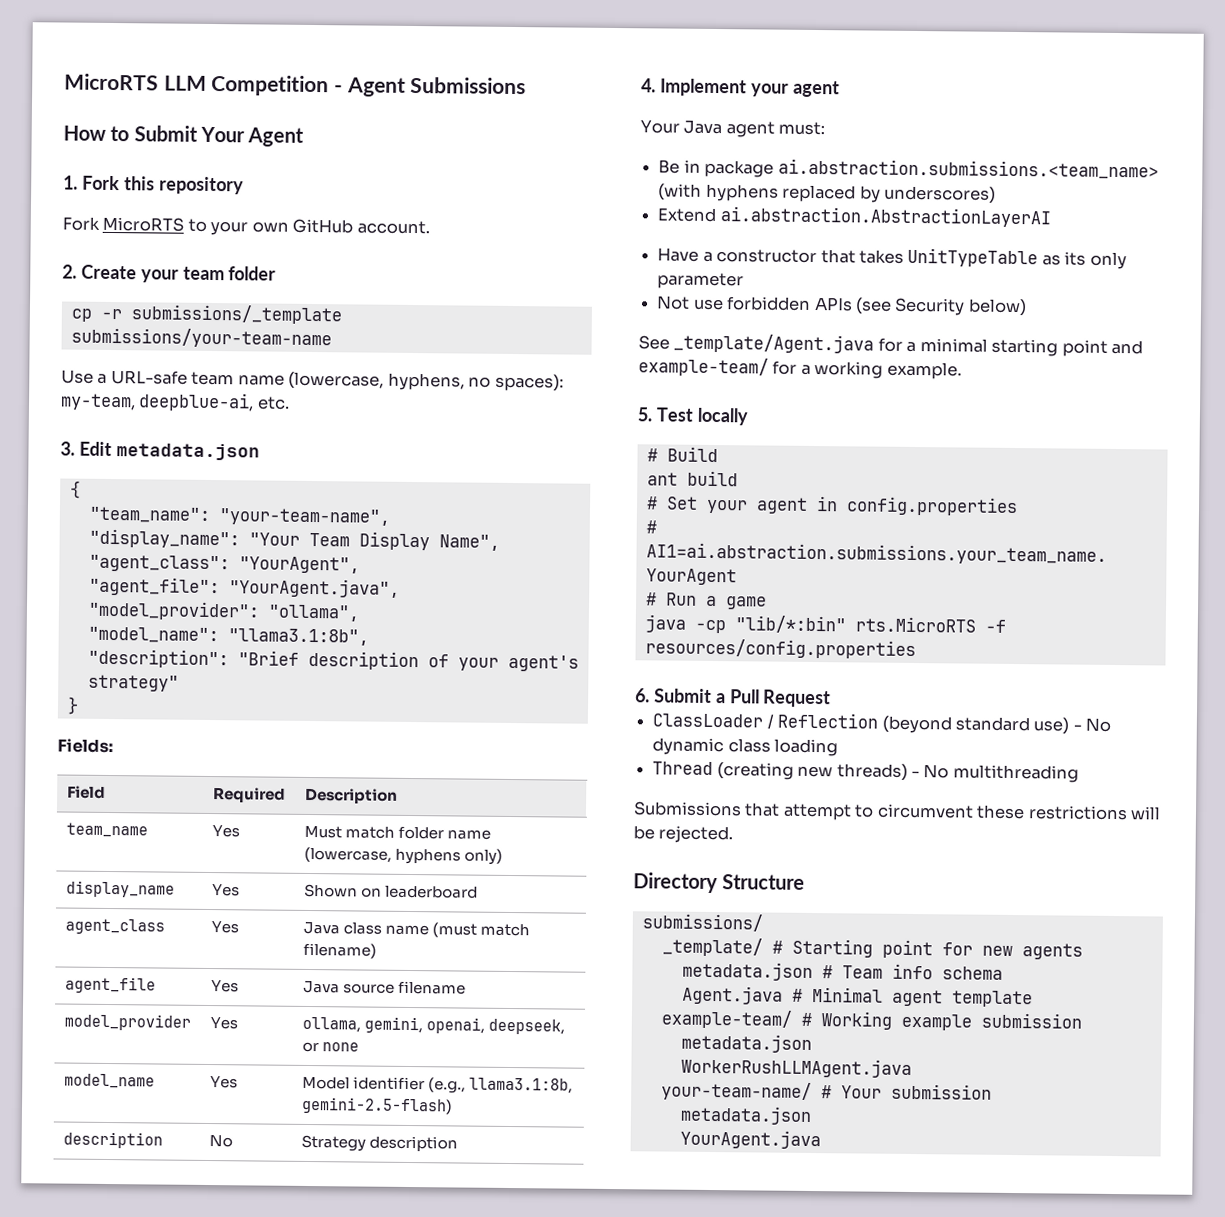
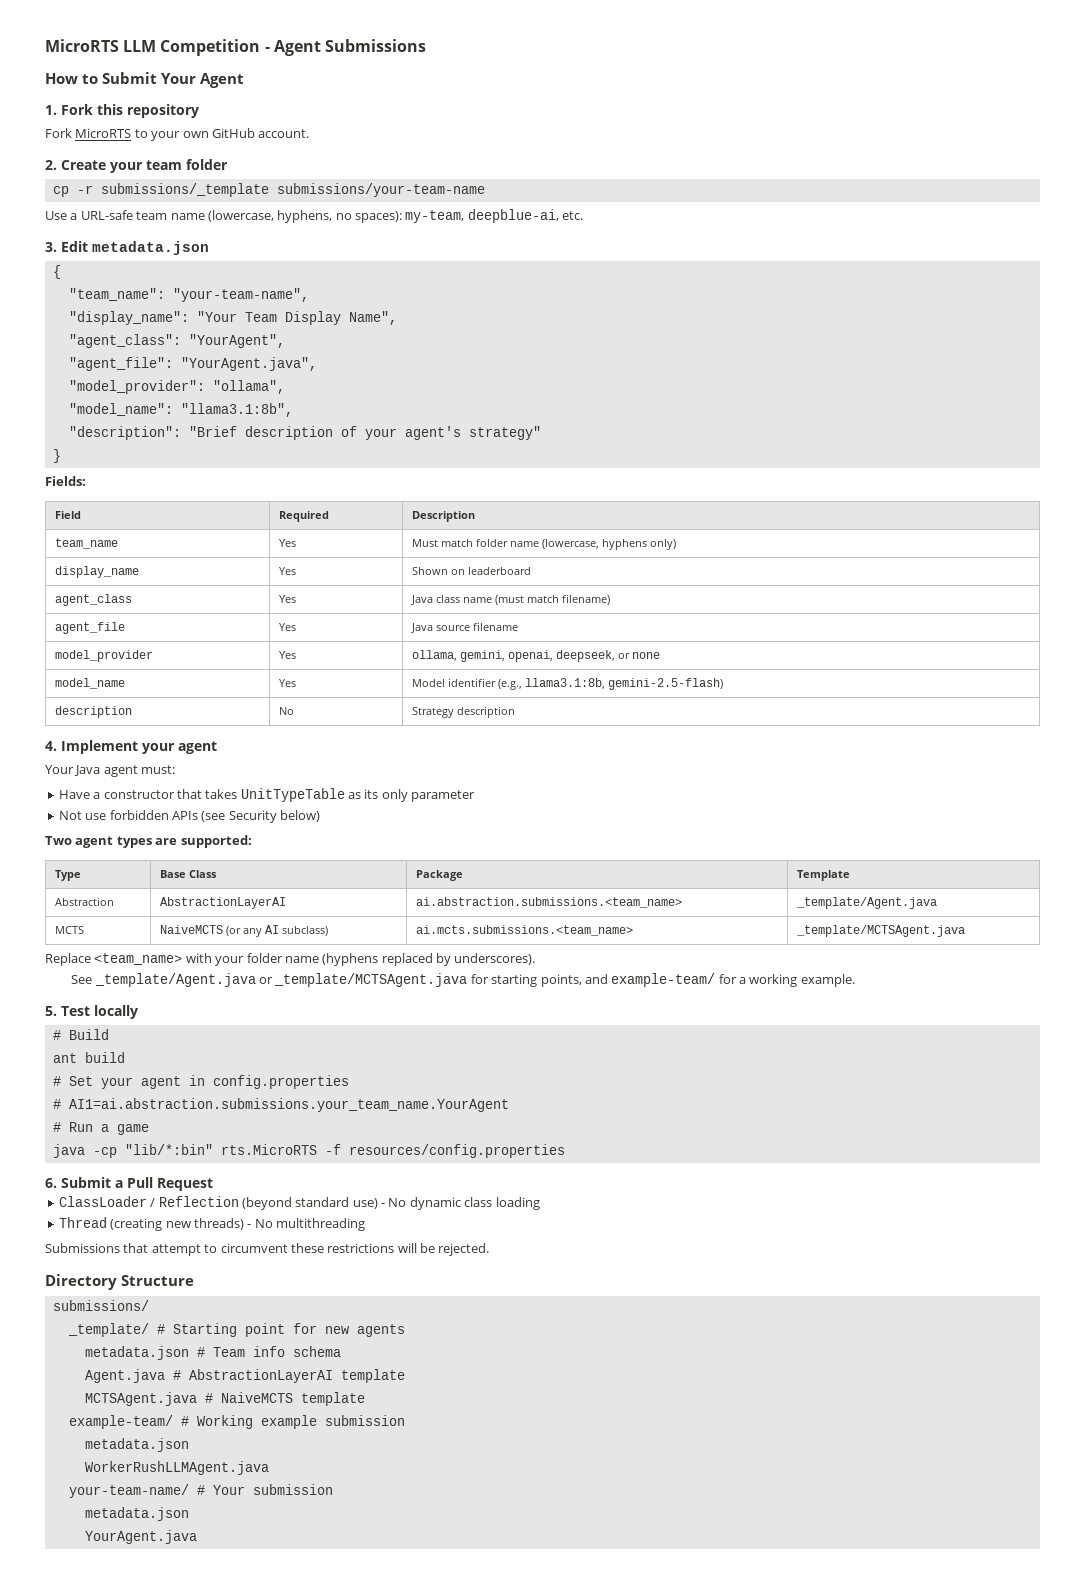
[658,158,1159,180] [658,183,996,204] [657,206,1051,228] // Be in package ai.abstraction.submissions.<team_name> (with hyphens replaced by underscores) // Extend ai.abstraction.AbstractionLayerAI -> (176, 769) none
[638,333,1108,357] See _template/Agent.java for a minimal starting point -> [45,835,252,848] [54,870,81,881] [159,870,217,878] [415,870,463,881] [796,870,850,881] [54,897,114,906] [159,897,286,909] [415,897,682,908] [795,897,937,909] [54,926,84,934] [159,925,328,937] [415,925,633,936] [795,925,965,937] [45,953,536,966] [71,973,582,987] Two agent types are supported: // Type | Base Class | Package | Template // Abstraction | AbstractionLayerAI | ai.abstraction.submissions.<team_name> | _template/Agent.java // MCTS | NaiveMCTS (or any AI subclass) | ai.mcts.submissions.<team_name> | _template/MCTSAgent.java // Replace <team_name> with your folder name (hyphens replaced by underscores). // See _template/Agent.java or _template/MCTSAgent.java for starting points,
[811,986,943,1007] Minimal agent -> [188,1369,405,1383] [84,1392,293,1406] AbstractionLayerAI template // MCTSAgent.java # NaiveMCTS

